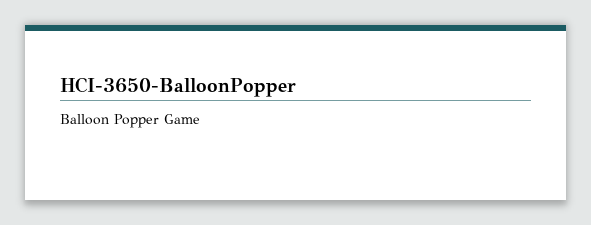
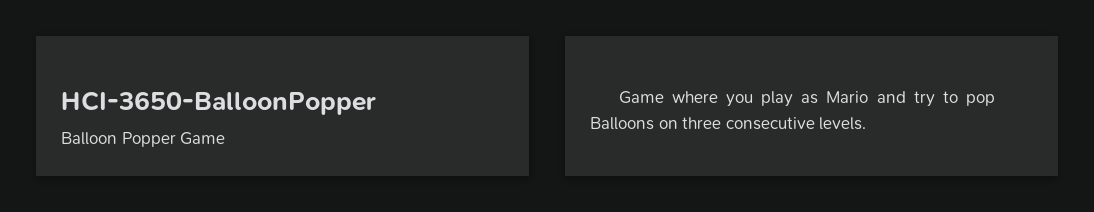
(200, 119) none -> [618,91,995,107] [590,117,867,130] // Game where you play as Mario and try to pop Balloons on three consecutive levels.

